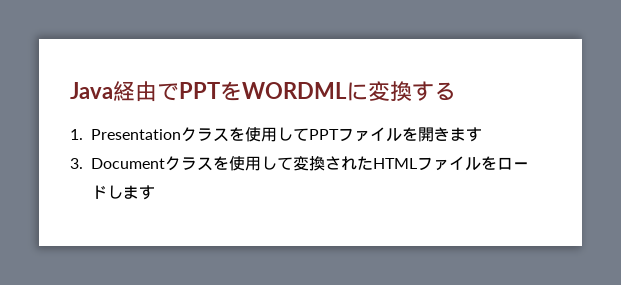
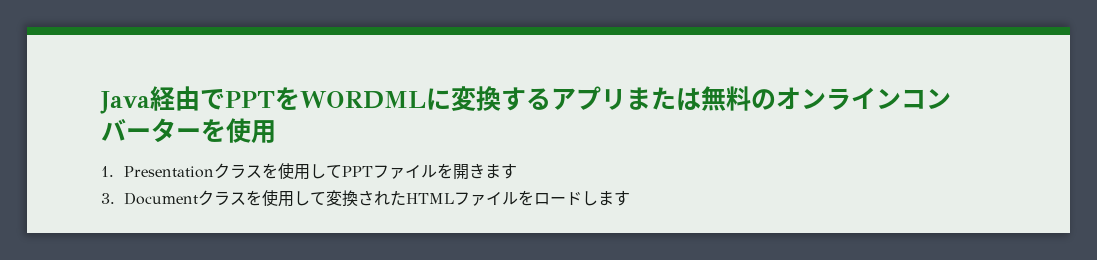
(456, 91) none -> [550,86,951,111] [101,118,276,144] アプリまたは無料のオンラインコンバーターを使用

